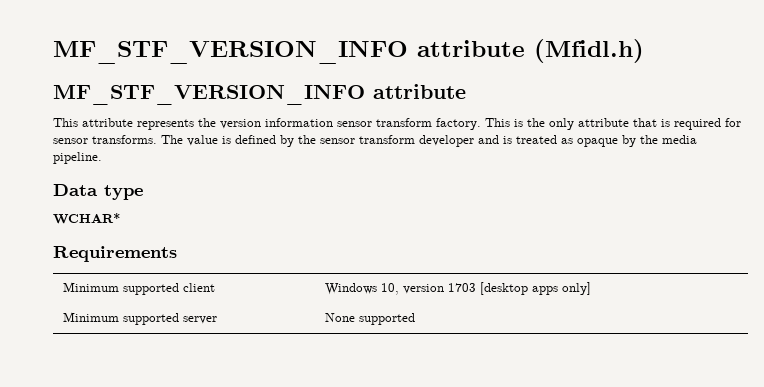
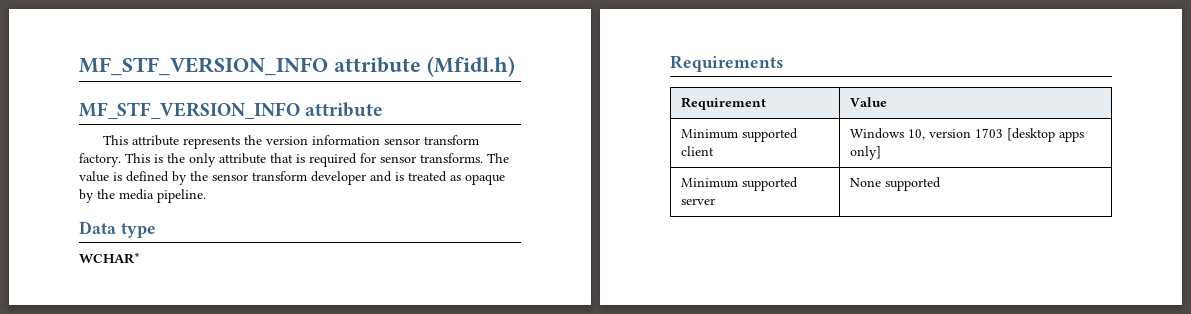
(177, 254) none -> [681,97,767,110] [850,97,888,107] // Requirement | Value

